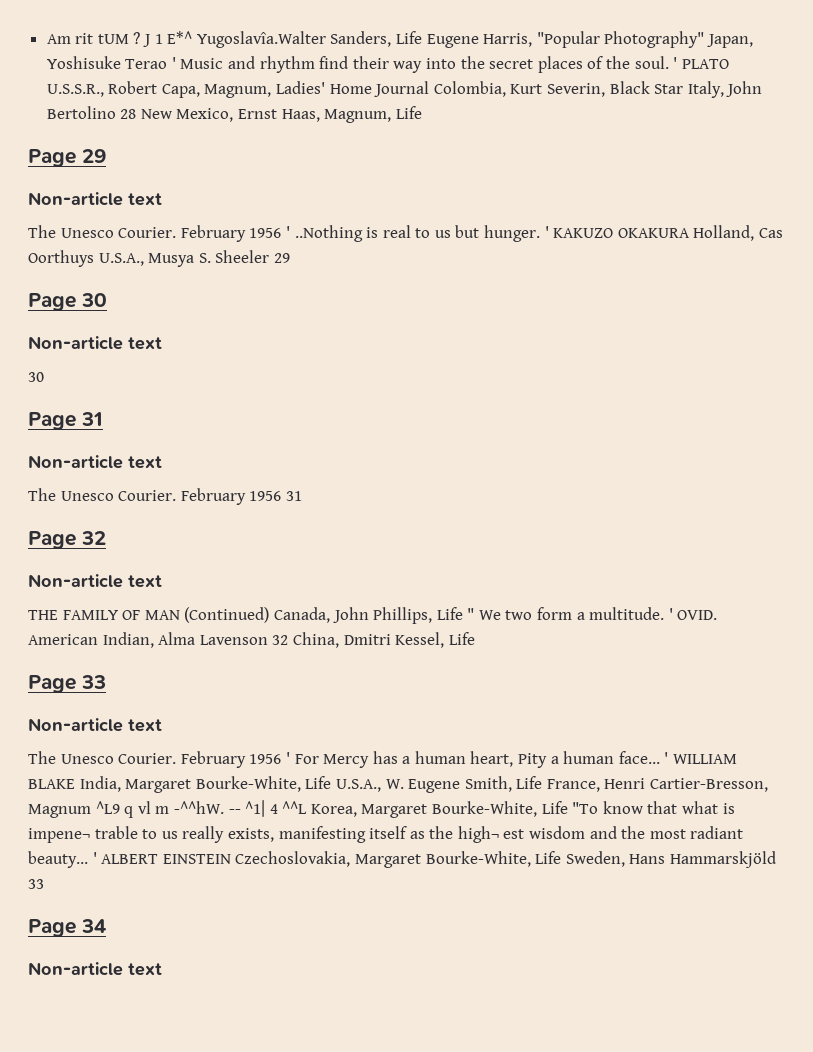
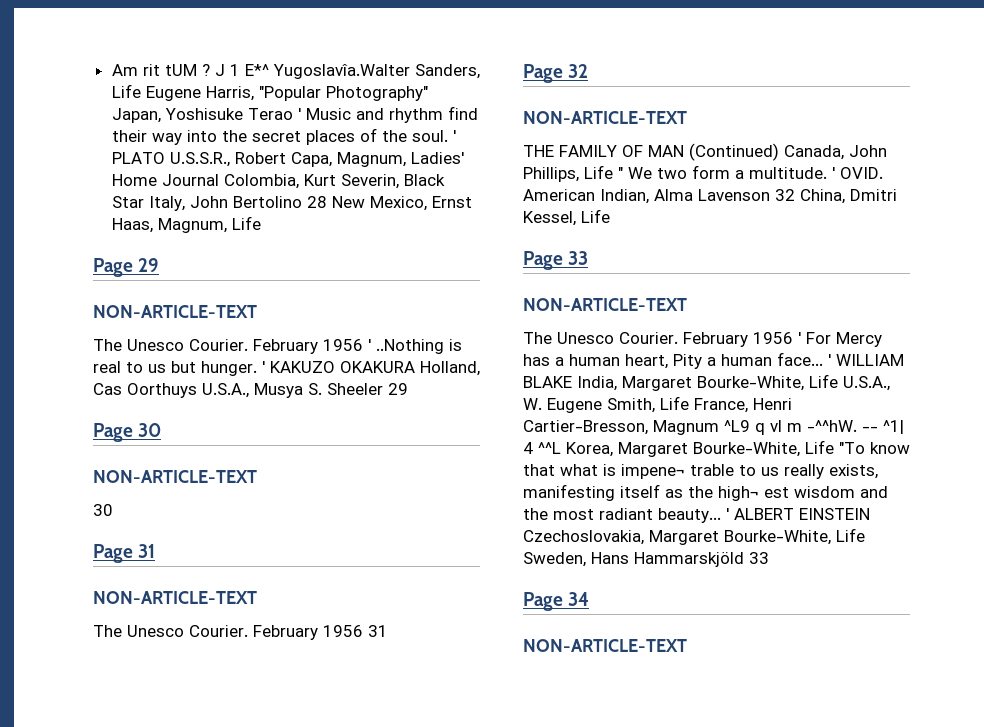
[28,192,162,206] Non-article text -> [93,305,257,318] NON-ARTICLE-TEXT
[28,336,162,350] Non-article text -> [93,470,257,483] NON-ARTICLE-TEXT
[28,455,162,469] Non-article text -> [93,591,257,604] NON-ARTICLE-TEXT
[28,574,162,588] Non-article text -> [523,111,687,124] NON-ARTICLE-TEXT
[28,718,162,732] Non-article text -> [523,298,687,311] NON-ARTICLE-TEXT
[28,962,162,976] Non-article text -> [523,639,687,652] NON-ARTICLE-TEXT

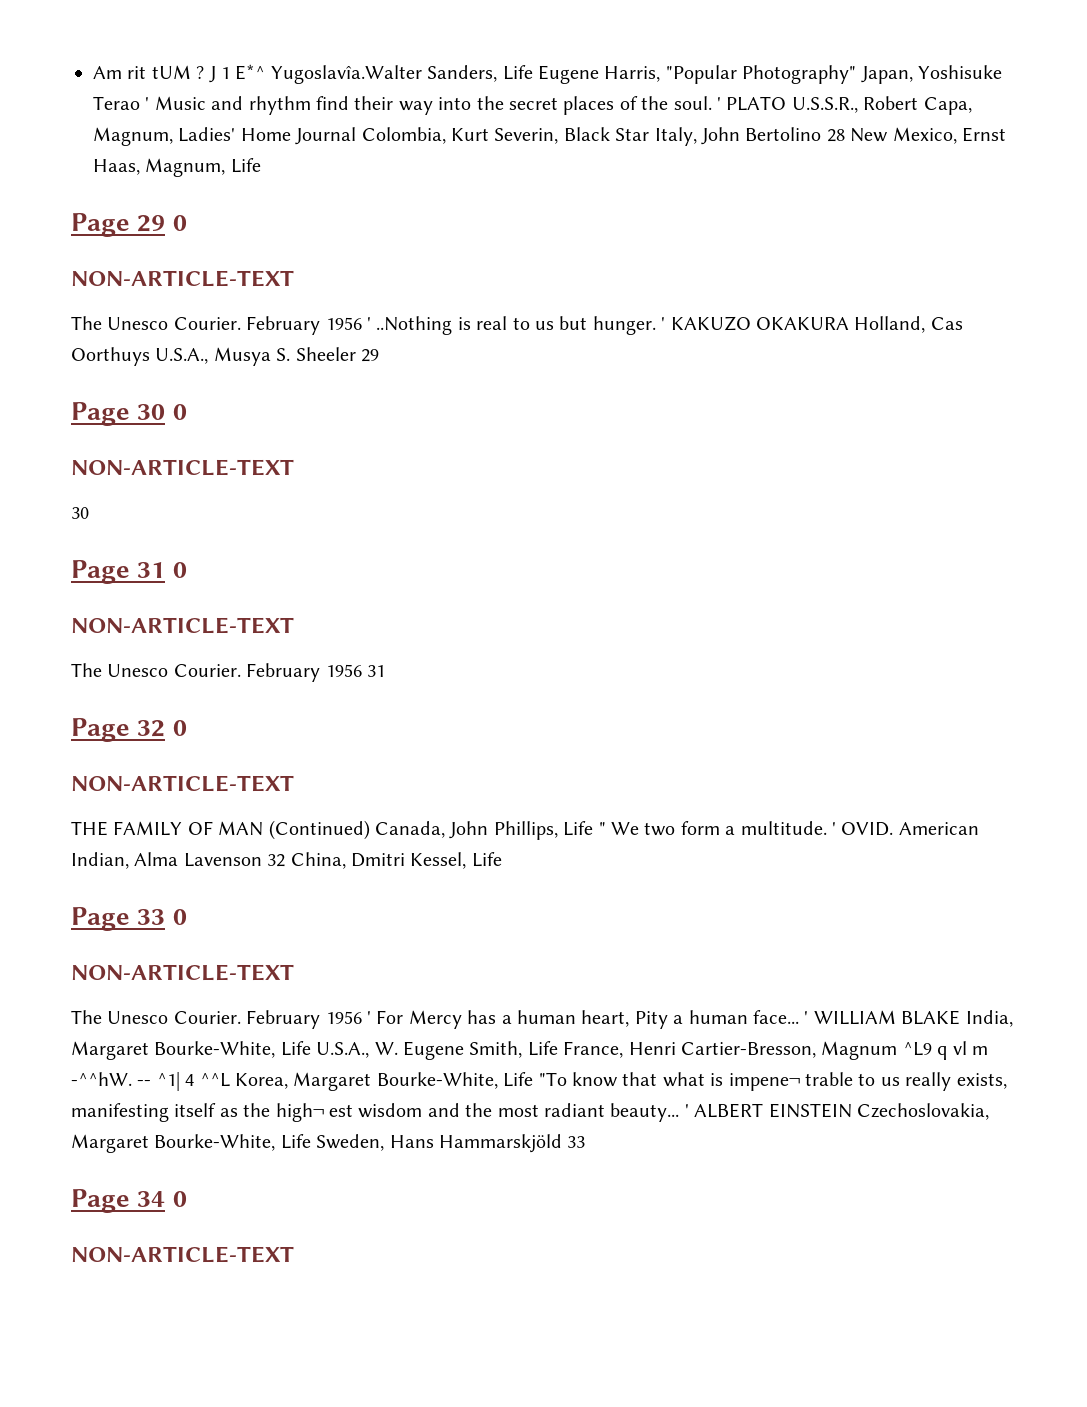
(160, 265) none -> [172,215,187,231] 0
(162, 430) none -> [172,404,187,420] 0
(156, 551) none -> [172,562,187,578] 0
(589, 71) none -> [172,720,187,736] 0
(589, 258) none -> [172,909,187,925] 0
(590, 599) none -> [172,1191,187,1207] 0

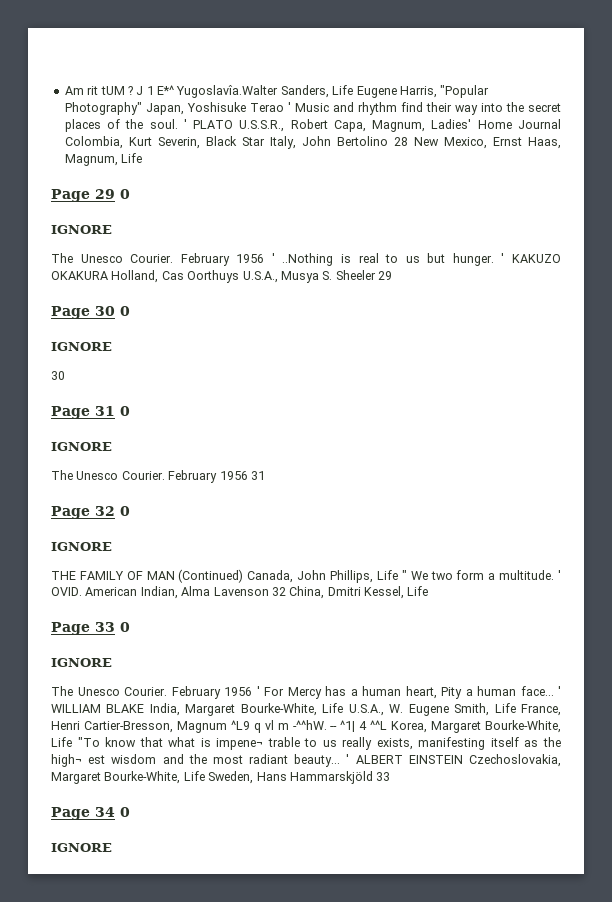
[71,270,294,287] NON-ARTICLE-TEXT -> [51,225,112,234] IGNORE
[71,459,294,476] NON-ARTICLE-TEXT -> [51,342,112,351] IGNORE
[71,617,294,634] NON-ARTICLE-TEXT -> [51,442,112,451] IGNORE
[71,775,294,792] NON-ARTICLE-TEXT -> [51,542,112,551] IGNORE
[71,964,294,981] NON-ARTICLE-TEXT -> [51,658,112,667] IGNORE
[71,1246,294,1263] NON-ARTICLE-TEXT -> [51,843,112,852] IGNORE

